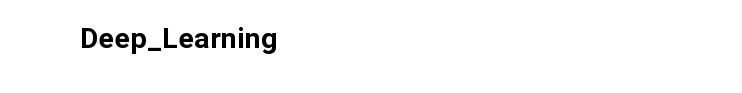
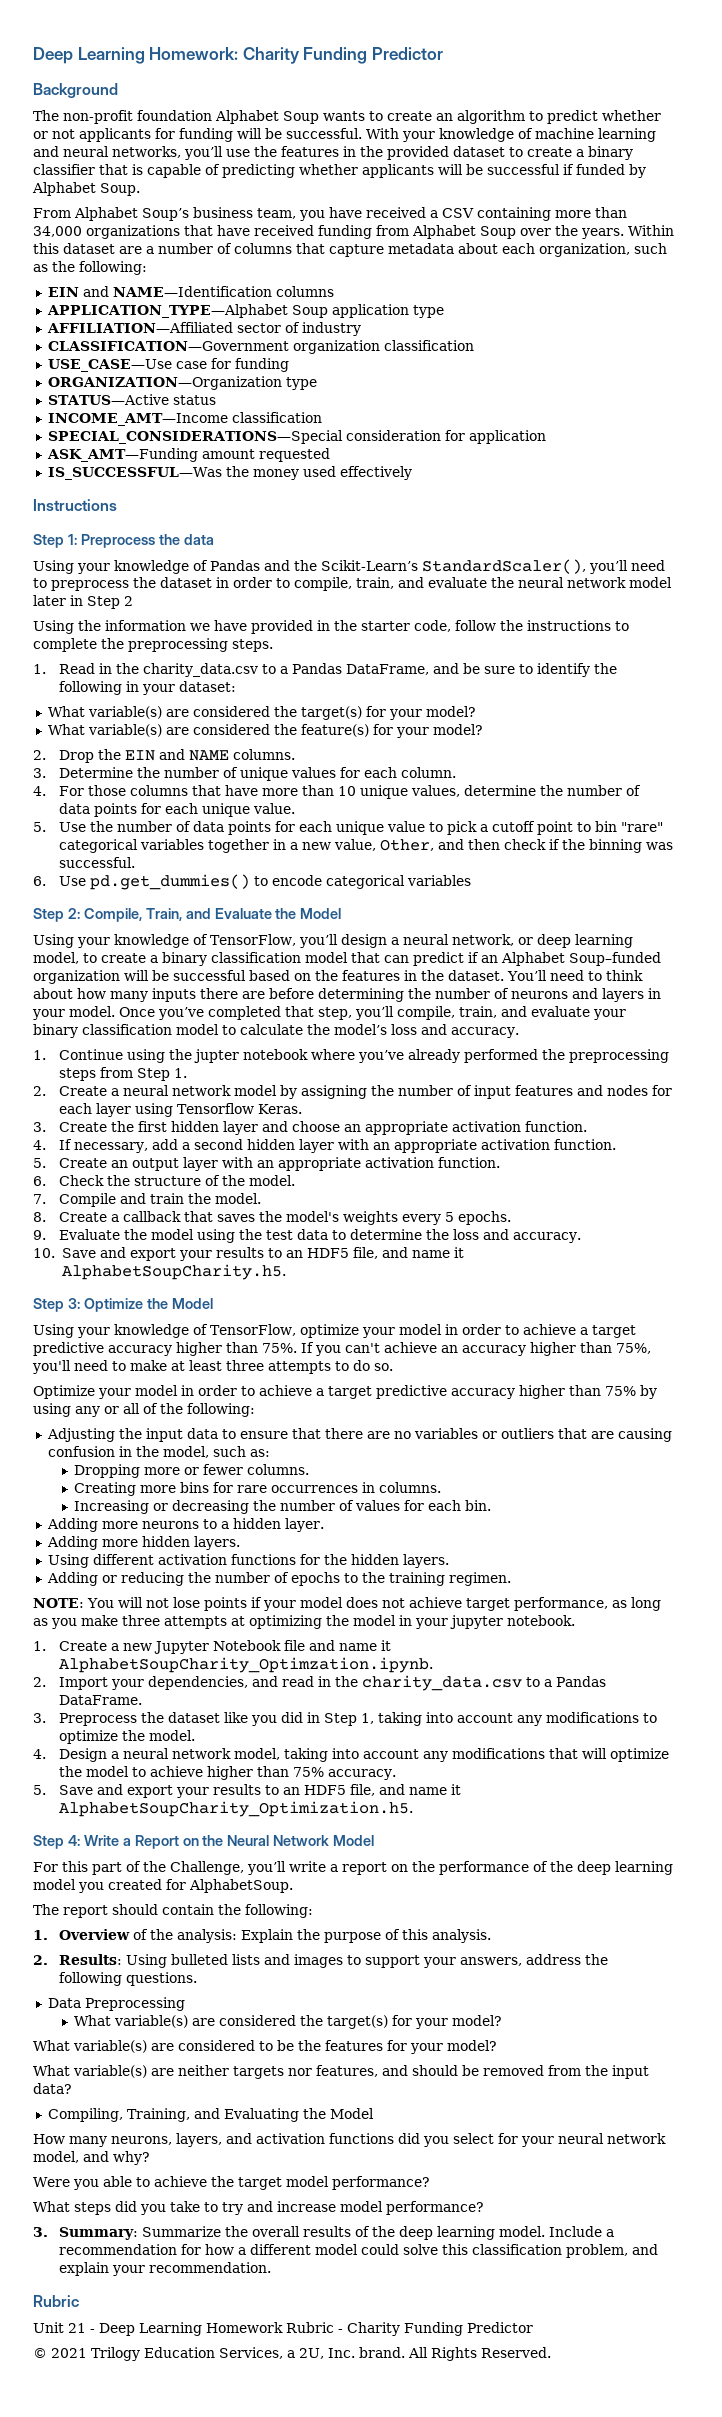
[80,27,278,54] Deep_Learning -> [33,47,443,64] [33,83,118,98] [33,110,661,124] [33,128,656,142] [33,146,633,160] [33,164,646,178] [32,182,140,196] [33,207,627,221] [33,225,674,239] [33,243,667,257] [33,261,147,275] [47,286,334,297] [46,304,444,318] [46,322,361,336] [47,340,474,354] [47,358,289,372] [47,376,317,390] [47,394,216,405] [47,412,322,426] [47,430,546,444] [46,448,330,462] [47,466,412,480] [33,499,117,511] [33,534,214,548] [33,559,665,574] [33,577,672,591] [33,595,133,609] [33,620,629,634] [33,638,273,652] [33,663,618,677] [59,681,237,695] [47,706,476,720] [47,724,483,738] [33,749,296,763] [33,767,457,781] [33,785,642,799] [59,803,296,817] [33,821,664,835] [59,839,674,853] [59,857,136,868] [33,874,472,890] [33,908,342,922] [33,934,633,948] [33,952,661,966] [33,970,643,984] [33,988,661,1002] [32,1006,626,1020] [33,1024,519,1038] [33,1049,670,1063] [59,1067,188,1081] [33,1085,673,1099] [59,1103,303,1117] [33,1121,588,1135] [33,1139,617,1153] [33,1157,501,1171] [33,1175,296,1186] [33,1193,262,1207] [33,1211,512,1225] [33,1229,582,1243] [33,1247,464,1261] [61,1264,286,1280] [33,1298,213,1312] [33,1324,636,1338] [33,1342,651,1356] [32,1360,393,1374] [33,1385,657,1399] [33,1403,255,1417] [46,1428,672,1442] [47,1446,270,1458] [74,1464,310,1478] [74,1482,442,1496] [74,1500,492,1514] [46,1518,324,1532] [46,1536,240,1550] [47,1554,449,1568] [46,1572,511,1586] [33,1597,661,1611] [33,1615,575,1629] [33,1640,392,1654] [59,1657,434,1673] [33,1675,607,1691] [59,1695,143,1705] [33,1712,658,1726] [59,1730,196,1744] [33,1748,670,1762] [59,1766,397,1780] [33,1784,462,1798] [59,1801,414,1817] [33,1835,375,1849] [33,1861,673,1875] [33,1879,293,1893] [33,1904,313,1918] [33,1929,492,1943] [33,1954,609,1968] [59,1972,198,1986] [47,1997,185,2011] [74,2015,503,2029] [33,2040,497,2054] [33,2065,649,2079] [33,2083,72,2094] [47,2108,374,2122] [33,2133,666,2147] [33,2151,150,2165] [33,2176,430,2190] [33,2201,484,2215] [33,2226,615,2240] [59,2244,659,2258] [59,2262,272,2276] [33,2295,79,2307] [33,2322,533,2336] [33,2347,551,2361] Deep Learning Homework: Charity Funding Predictor // Background // The non-profit foundation Alphabet Soup wants to create an algorithm to predict whether or not applicants for funding will be successful. With your knowledge of machine learning and neural networks, you’ll use the features in the provided dataset to create a binary classifier that is capable of predicting whether applicants will be successful if funded by Alphabet Soup. // From Alphabet Soup’s business team, you have received a CSV containing more than 34,000 organizations that have received funding from Alphabet Soup over the years. Within this dataset are a number of columns that capture metadata about each organization, such as the following: // EIN and NAME—Identification columns // APPLICATION_TYPE—Alphabet Soup application type // AFFILIATION—Affiliated sector of industry // CLASSIFICATION—Government organization classification // USE_CASE—Use case for funding // ORGANIZATION—Organization type // STATUS—Active status // INCOME_AMT—Income classification // SPECIAL_CONSIDERATIONS—Special consideration for application // ASK_AMT—Funding amount requested // IS_SUCCESSFUL—Was the money used effectively // Instructions // Step 1: Preprocess the data // Using your knowledge of Pandas and the Scikit-Learn’s StandardScaler(), you’ll need to preprocess the dataset in order to compile, train, and evaluate the neural network model later in Step 2 // Using the information we have provided in the starter code, follow the instructions to complete the preprocessing steps. // 1. Read in the charity_data.csv to a Pandas DataFrame, and be sure to identify the following in your dataset: // What variable(s) are considered the target(s) for your model? // What variable(s) are considered the feature(s) for your model? // 2. Drop the EIN and NAME columns. // 3. Determine the number of unique values for each column. // 4. For those columns that have more than 10 unique values, determine the number of data points for each unique value. // 5. Use the number of data points for each unique value to pick a cutoff point to bin "rare" categorical variables together in a new value, Other, and then check if the binning was successful. // 6. Use pd.get_dummies() to encode categorical variables // Step 2: Compile, Train, and Evaluate the Model // Using your knowledge of TensorFlow, you’ll design a neural network, or deep learning model, to create a binary classification model that can predict if an Alphabet Soup–funded organization will be successful based on the features in the dataset. You’ll need to think about how many inputs there are before determining the number of neurons and layers in your model. Once you’ve completed that step, you’ll compile, train, and evaluate your binary classification model to calculate the model’s loss and accuracy. // 1. Continue using the jupter notebook where you’ve already performed the preprocessing steps from Step 1. // 2. Create a neural network model by assigning the number of input features and nodes for each layer using Tensorflow Keras. // 3. Create the first hidden layer and choose an appropriate activation function. // 4. If necessary, add a second hidden layer with an appropriate activation function. // 5. Create an output layer with an appropriate activation function. // 6. Check the structure of the model. // 7. Compile and train the model. // 8. Create a callback that saves the model's weights every 5 epochs. // 9. Evaluate the model using the test data to determine the loss and accuracy. // 10. Save and export your results to an HDF5 file, and name it AlphabetSoupCharity.h5. // Step 3: Optimize the Model // Using your knowledge of TensorFlow, optimize your model in order to achieve a target predictive accuracy higher than 75%. If you can't achieve an accuracy higher than 75%, you'll need to make at least three attempts to do so. // Optimize your model in order to achieve a target predictive accuracy higher than 75% by using any or all of the following: // Adjusting the input data to ensure that there are no variables or outliers that are causing confusion in the model, such as: // Dropping more or fewer columns. // Creating more bins for rare occurrences in columns. // Increasing or decreasing the number of values for each bin. // Adding more neurons to a hidden layer. // Adding more hidden layers. // Using different activation functions for the hidden layers. // Adding or reducing the number of epochs to the training regimen. // NOTE: You will not lose points if your model does not achieve target performance, as long as you make three attempts at optimizing the model in your jupyter notebook. // 1. Create a new Jupyter Notebook file and name it AlphabetSoupCharity_Optimzation.ipynb. // 2. Import your dependencies, and read in the charity_data.csv to a Pandas DataFrame. // 3. Preprocess the dataset like you did in Step 1, taking into account any modifications to optimize the model. // 4. Design a neural network model, taking into account any modifications that will optimize the model to achieve higher than 75% accuracy. // 5. Save and export your results to an HDF5 file, and name it AlphabetSoupCharity_Optimization.h5. // Step 4: Write a Report on the Neural Network Model // For this part of the Challenge, you’ll write a report on the performance of the deep learning model you created for AlphabetSoup. // The report should contain the following: // 1. Overview of the analysis: Explain the purpose of this analysis. // 2. Results: Using bulleted lists and images to support your answers, address the following questions. // Data Preprocessing // What variable(s) are considered the target(s) for your model? // What variable(s) are considered to be the features for your model? // What variable(s) are neither targets nor features, and should be removed from the input data? // Compiling, Training, and Evaluating the Model // How many neurons, layers, and activation functions did you select for your neural network model, and why? // Were you able to achieve the target model performance? // What steps did you take to try and increase model performance? // 3. Summary: Summarize the overall results of the deep learning model. Include a recommendation for how a different model could solve this classification problem, and explain your recommendation. // Rubric // Unit 21 - Deep Learning Homework Rubric - Charity Funding Predictor // © 2021 Trilogy Education Services, a 2U, Inc. brand. All Rights Reserved.

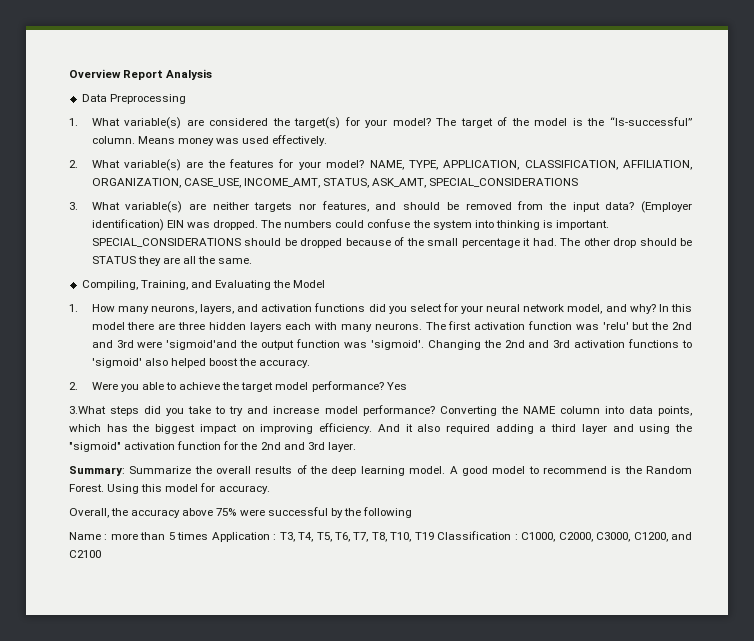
[33,47,443,64] [33,83,118,98] [33,110,661,124] [33,128,656,142] [33,146,633,160] [33,164,646,178] [32,182,140,196] [33,207,627,221] [33,225,674,239] [33,243,667,257] [33,261,147,275] [47,286,334,297] [46,304,444,318] [46,322,361,336] [47,340,474,354] [47,358,289,372] [47,376,317,390] [47,394,216,405] [47,412,322,426] [47,430,546,444] [46,448,330,462] [47,466,412,480] [33,499,117,511] [33,534,214,548] [33,559,665,574] [33,577,672,591] [33,595,133,609] [33,620,629,634] [33,638,273,652] [33,663,618,677] [59,681,237,695] [47,706,476,720] [47,724,483,738] [33,749,296,763] [33,767,457,781] [33,785,642,799] [59,803,296,817] [33,821,664,835] [59,839,674,853] [59,857,136,868] [33,874,472,890] [33,908,342,922] [33,934,633,948] [33,952,661,966] [33,970,643,984] [33,988,661,1002] [32,1006,626,1020] [33,1024,519,1038] [33,1049,670,1063] [59,1067,188,1081] [33,1085,673,1099] [59,1103,303,1117] [33,1121,588,1135] [33,1139,617,1153] [33,1157,501,1171] [33,1175,296,1186] [33,1193,262,1207] [33,1211,512,1225] [33,1229,582,1243] [33,1247,464,1261] [61,1264,286,1280] [33,1298,213,1312] [33,1324,636,1338] [33,1342,651,1356] [32,1360,393,1374] [33,1385,657,1399] [33,1403,255,1417] [46,1428,672,1442] [47,1446,270,1458] [74,1464,310,1478] [74,1482,442,1496] [74,1500,492,1514] [46,1518,324,1532] [46,1536,240,1550] [47,1554,449,1568] [46,1572,511,1586] [33,1597,661,1611] [33,1615,575,1629] [33,1640,392,1654] [59,1657,434,1673] [33,1675,607,1691] [59,1695,143,1705] [33,1712,658,1726] [59,1730,196,1744] [33,1748,670,1762] [59,1766,397,1780] [33,1784,462,1798] [59,1801,414,1817] [33,1835,375,1849] [33,1861,673,1875] [33,1879,293,1893] [33,1904,313,1918] [33,1929,492,1943] [33,1954,609,1968] [59,1972,198,1986] [47,1997,185,2011] [74,2015,503,2029] [33,2040,294,2053] Deep Learning Homework: Charity Funding Predictor // Background // The non-profit foundation Alphabet Soup wants to create an algorithm to predict whether or not applicants for funding will be successful. With your knowledge of machine learning and neural networks, you’ll use the features in the provided dataset to create a binary classifier that is capable of predicting whether applicants will be successful if funded by Alphabet Soup. // From Alphabet Soup’s business team, you have received a CSV containing more than 34,000 organizations that have received funding from Alphabet Soup over the years. Within this dataset are a number of columns that capture metadata about each organization, such as the following: // EIN and NAME—Identification columns // APPLICATION_TYPE—Alphabet Soup application type // AFFILIATION—Affiliated sector of industry // CLASSIFICATION—Government organization classification // USE_CASE—Use case for funding // ORGANIZATION—Organization type // STATUS—Active status // INCOME_AMT—Income classification // SPECIAL_CONSIDERATIONS—Special consideration for application // ASK_AMT—Funding amount requested // IS_SUCCESSFUL—Was the money used effectively // Instructions // Step 1: Preprocess the data // Using your knowledge of Pandas and the Scikit-Learn’s StandardScaler(), you’ll need to preprocess the dataset in order to compile, train, and evaluate the neural network model later in Step 2 // Using the information we have provided in the starter code, follow the instructions to complete the preprocessing steps. // 1. Read in the charity_data.csv to a Pandas DataFrame, and be sure to identify the following in your dataset: // What variable(s) are considered the target(s) for your model? // What variable(s) are considered the feature(s) for your model? // 2. Drop the EIN and NAME columns. // 3. Determine the number of unique values for each column. // 4. For those columns that have more than 10 unique values, determine the number of data points for each unique value. // 5. Use the number of data points for each unique value to pick a cutoff point to bin "rare" categorical variables together in a new value, Other, and then check if the binning was successful. // 6. Use pd.get_dummies() to encode categorical variables // Step 2: Compile, Train, and Evaluate the Model // Using your knowledge of TensorFlow, you’ll design a neural network, or deep learning model, to create a binary classification model that can predict if an Alphabet Soup–funded organization will be successful based on the features in the dataset. You’ll need to think about how many inputs there are before determining the number of neurons and layers in your model. Once you’ve completed that step, you’ll compile, train, and evaluate your binary classification model to calculate the model’s loss and accuracy. // 1. Continue using the jupter notebook where you’ve already performed the preprocessing steps from Step 1. // 2. Create a neural network model by assigning the number of input features and nodes for each layer using Tensorflow Keras. // 3. Create the first hidden layer and choose an appropriate activation function. // 4. If necessary, add a second hidden layer with an appropriate activation function. // 5. Create an output layer with an appropriate activation function. // 6. Check the structure of the model. // 7. Compile and train the model. // 8. Create a callback that saves the model's weights every 5 epochs. // 9. Evaluate the model using the test data to determine the loss and accuracy. // 10. Save and export your results to an HDF5 file, and name it AlphabetSoupCharity.h5. // Step 3: Optimize the Model // Using your knowledge of TensorFlow, optimize your model in order to achieve a target predictive accuracy higher than 75%. If you can't achieve an accuracy higher than 75%, you'll need to make at least three attempts to do so. // Optimize your model in order to achieve a target predictive accuracy higher than 75% by using any or all of the following: // Adjusting the input data to ensure that there are no variables or outliers that are causing confusion in the model, such as: // Dropping more or fewer columns. // Creating more bins for rare occurrences in columns. // Increasing or decreasing the number of values for each bin. // Adding more neurons to a hidden layer. // Adding more hidden layers. // Using different activation functions for the hidden layers. // Adding or reducing the number of epochs to the training regimen. // NOTE: You will not lose points if your model does not achieve target performance, as long as you make three attempts at optimizing the model in your jupyter notebook. // 1. Create a new Jupyter Notebook file and name it AlphabetSoupCharity_Optimzation.ipynb. // 2. Import your dependencies, and read in the charity_data.csv to a Pandas DataFrame. // 3. Preprocess the dataset like you did in Step 1, taking into account any modifications to optimize the model. // 4. Design a neural network model, taking into account any modifications that will optimize the model to achieve higher than 75% accuracy. // 5. Save and export your results to an HDF5 file, and name it AlphabetSoupCharity_Optimization.h5. // Step 4: Write a Report on the Neural Network Model // For this part of the Challenge, you’ll write a report on the performance of the deep learning model you created for AlphabetSoup. // The report should contain the following: // 1. Overview of the analysis: Explain the purpose of this analysis. // 2. Results: Using bulleted lists and images to support your answers, address the following questions. // Data Preprocessing // What variable(s) are considered the target(s) for your model? // What variable(s) are considered to be -> [69,69,213,80] [81,94,186,104] [69,117,692,129] [91,135,328,146] [69,159,204,171] Overview Report Analysis // Data Preprocessing // 1. What variable(s) are considered the target(s) for your model? The target of the model is the “Is-successful” column. Means money was used effectively. // 2. What variable(s) are
(497, 2045) // -> [369,160,692,170] [91,178,579,188] [69,202,78,210] NAME, TYPE, APPLICATION, CLASSIFICATION, AFFILIATION, ORGANIZATION, CASE_USE, INCOME_AMT, STATUS, ASK_AMT, SPECIAL_CONSIDERATIONS // 3.
(72, 2088) none -> [640,201,692,213] [91,219,610,231] [91,237,692,248] [91,256,253,266] (Employer identification) EIN was dropped. The numbers could confuse the system into thinking is important. SPECIAL_CONSIDERATIONS should be dropped because of the small percentage it had. The other drop should be STATUS they are all the same.
(374, 2113) none -> [69,304,78,312] 1.
(150, 2158) // -> [658,304,693,312] [91,321,693,332] [91,339,692,350] [91,358,311,368] [69,382,78,390] In this model there are three hidden layers each with many neurons. The first activation function was 'relu' but the 2nd and 3rd were 'sigmoid'and the output function was 'sigmoid'. Changing the 2nd and 3rd activation functions to 'sigmoid' also helped boost the accuracy. // 2.
[33,2201,70,2212] // What -> [386,382,407,390] [69,406,106,414] Yes // 3.What
[33,2227,48,2237] // 3. -> [439,406,692,416] [69,423,692,434] [69,441,356,452] Converting the NAME column into data points, which has the biggest impact on improving efficiency. And it also required adding a third layer and using the "sigmoid" activation function for the 2nd and 3rd layer. //
[549,2226,615,2237] [59,2244,659,2258] [59,2262,272,2276] [33,2295,79,2307] [33,2322,533,2336] [33,2347,551,2361] Include a recommendation for how a different model could solve this classification problem, and explain your recommendation. // Rubric // Unit 21 - Deep Learning Homework Rubric - Charity Funding Predictor // © 2021 Trilogy Education Services, a 2U, Inc. brand. All Rights Reserved. -> [449,466,693,476] [69,483,270,494] [69,507,412,518] [69,531,692,542] [69,550,101,558] A good model to recommend is the Random Forest. Using this model for accuracy. // Overall, the accuracy above 75% were successful by the following // Name : more than 5 times Application : T3, T4, T5, T6, T7, T8, T10, T19 Classification : C1000, C2000, C3000, C1200, and C2100

